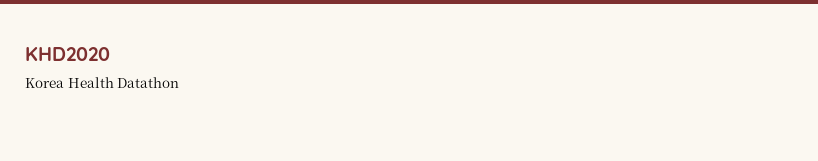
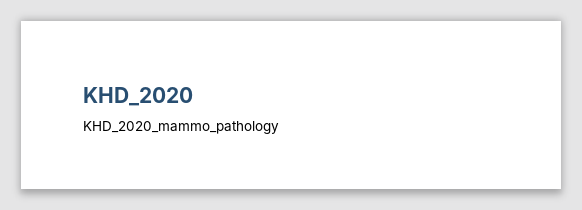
[25,47,110,61] [25,77,180,88] KHD2020 // Korea Health Datathon -> [83,87,193,106] [83,121,279,134] KHD_2020 // KHD_2020_mammo_pathology

